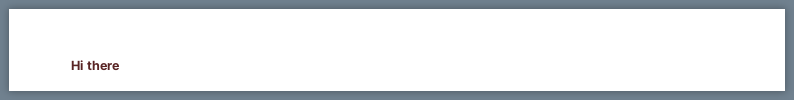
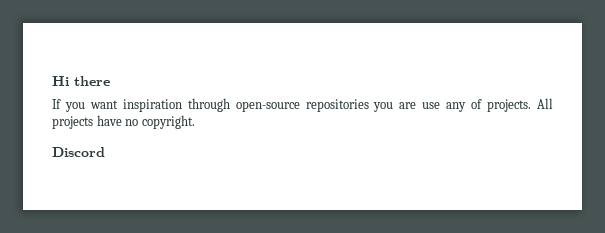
(120, 65) none -> [52,98,553,112] [52,115,195,129] [52,147,105,157] // If you want inspiration through open-source repositories you are use any of projects. All projects have no copyright. // Discord

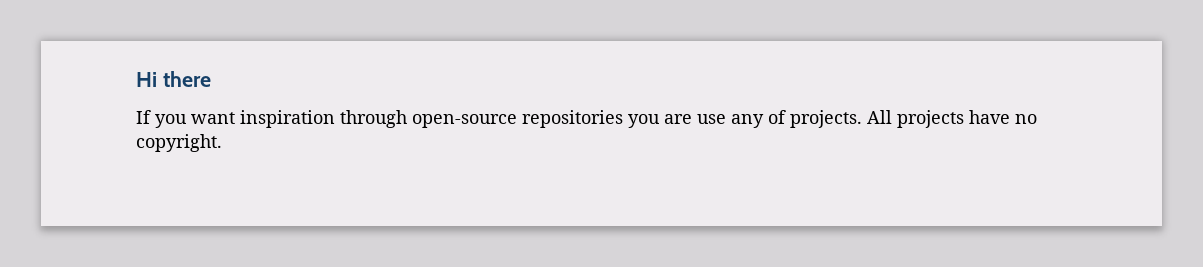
[52,147,105,157] // Discord -> (222, 143) none

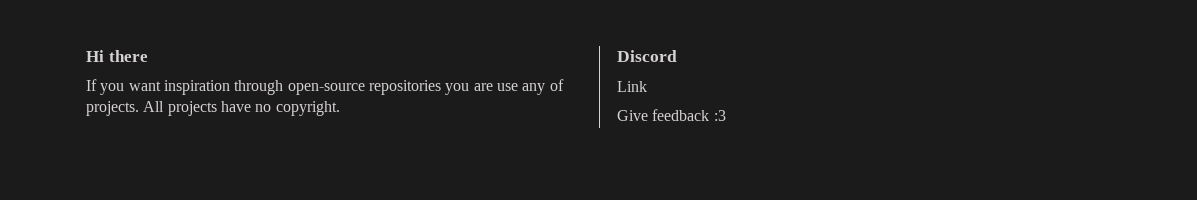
(222, 143) none -> [617,50,677,62] [617,81,647,92] [617,109,726,121] // Discord // Link // Give feedback :3

